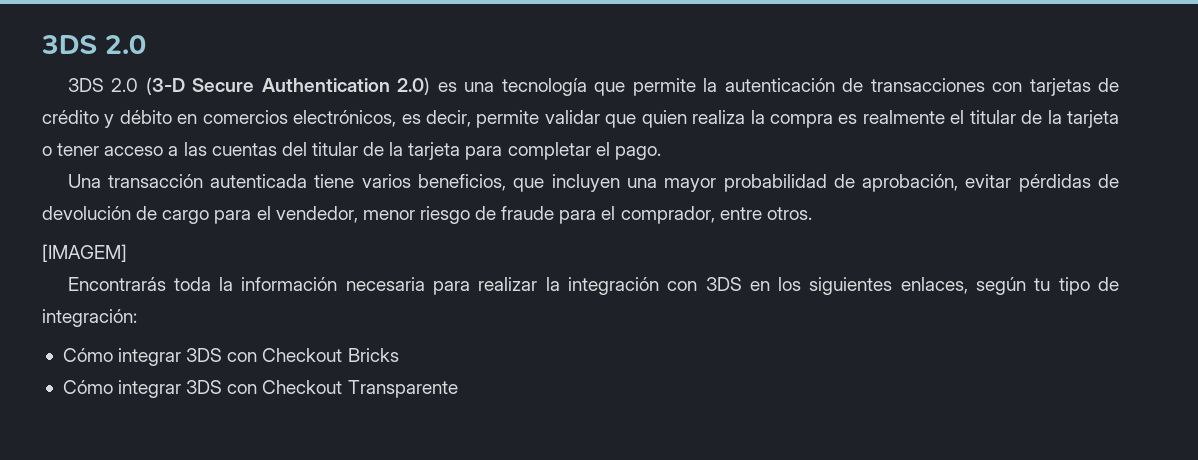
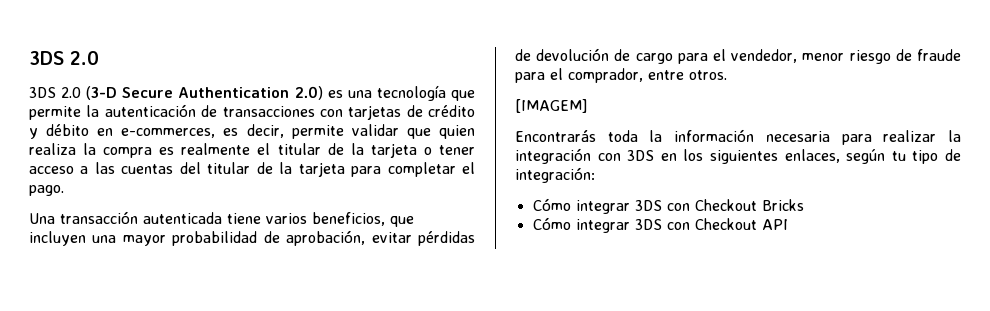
[202,110,397,127] comercios electrónicos, -> [121,128,216,138] e-commerces,
[347,380,458,398] Transparente -> [761,219,788,230] API

